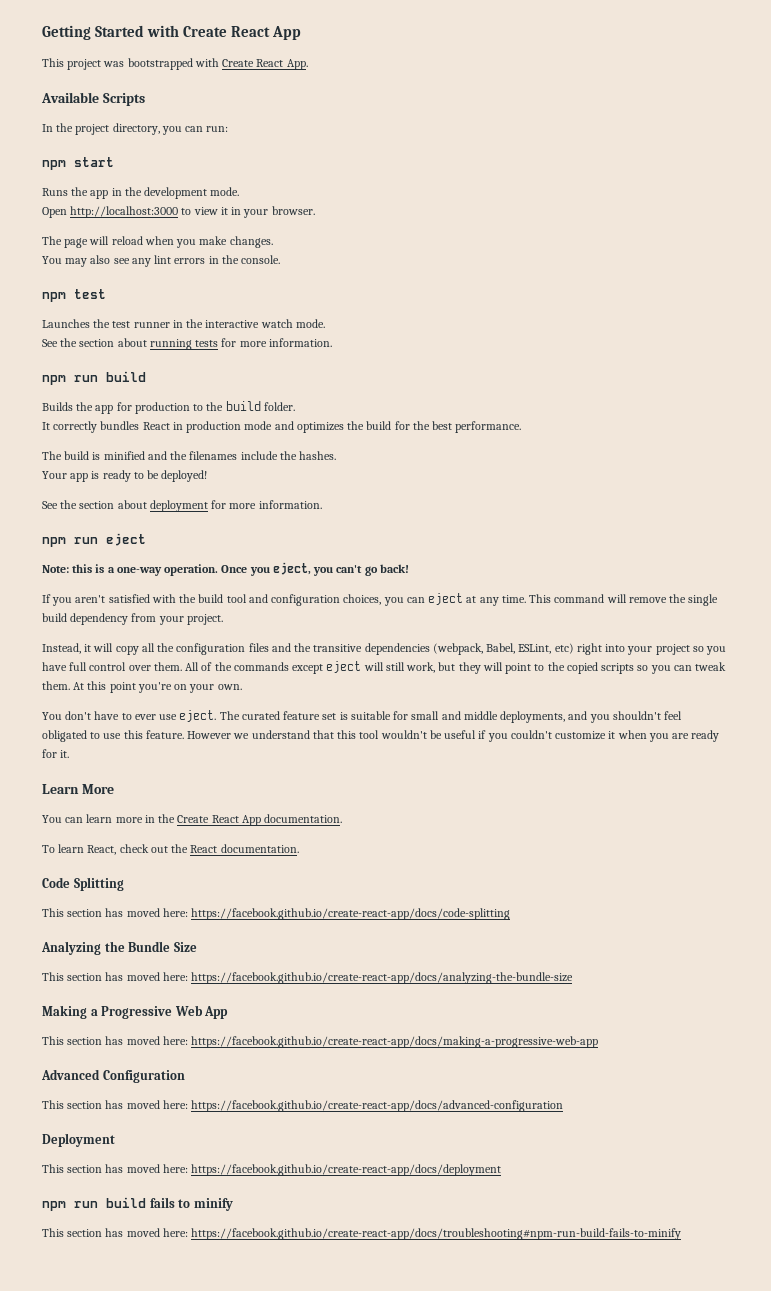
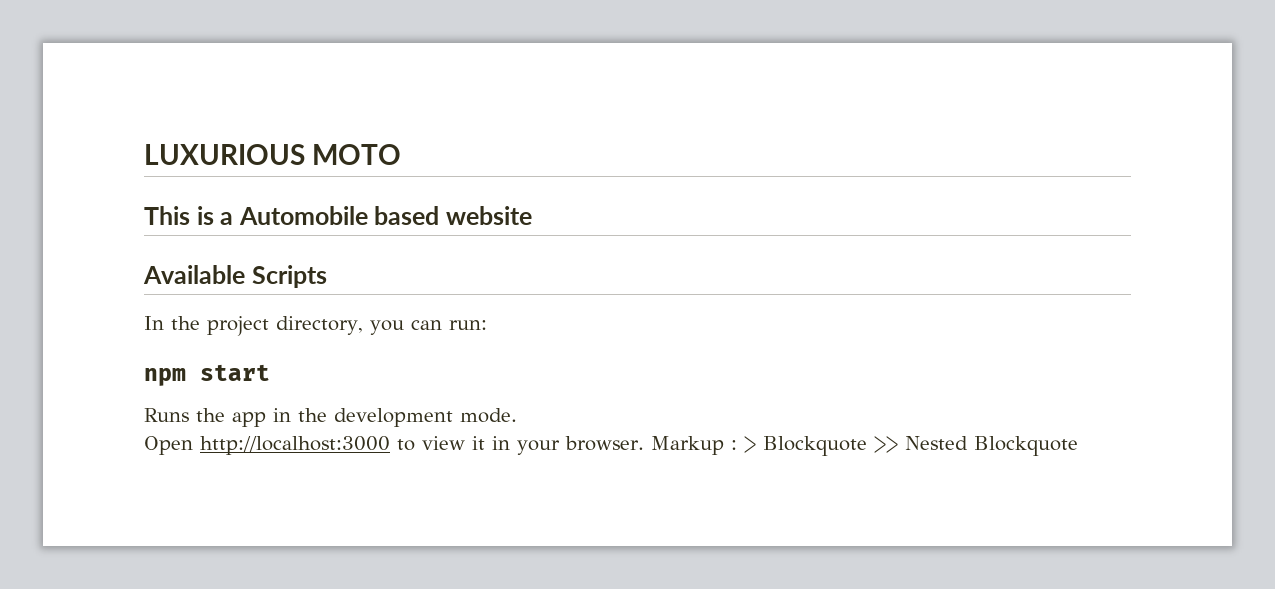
[42,25,302,40] [42,58,308,70] Getting Started with Create React App // This project was bootstrapped with Create React App. -> [144,144,402,165] [144,206,533,225] LUXURIOUS MOTO // This is a Automobile based website
[42,236,273,248] [42,255,281,267] [42,289,106,302] [42,319,325,328] [42,338,332,350] [42,371,146,385] [42,401,295,414] [42,421,522,433] [42,451,337,460] [42,470,208,482] [42,500,322,512] [42,533,146,547] [42,562,409,576] [42,593,719,606] [42,613,223,625] [42,643,727,655] [42,661,727,674] [42,681,242,693] [42,710,683,723] [42,730,720,742] [42,749,70,758] [42,784,114,794] [42,814,343,826] [42,844,299,855] [42,877,124,891] [42,908,511,920] [41,941,197,955] [42,972,574,984] [42,1005,229,1019] [42,1036,599,1048] [41,1069,185,1083] [42,1100,564,1112] [42,1133,115,1147] [42,1164,502,1176] [42,1197,233,1211] [42,1228,682,1240] // The page will reload when you make changes. // You may also see any lint errors in the console. // npm test // Launches the test runner in the interactive watch mode. // See the section about running tests for more information. // npm run build // Builds the app for production to the build folder. // It correctly bundles React in production mode and optimizes the build for the best performance. // The build is minified and the filenames include the hashes. // Your app is ready to be deployed! // See the section about deployment for more information. // npm run eject // Note: this is a one-way operation. Once you eject, you can't go back! // If you aren't satisfied with the build tool and configuration choices, you can eject at any time. This command will remove the single build dependency from your project. // Instead, it will copy all the configuration files and the transitive dependencies (webpack, Babel, ESLint, etc) right into your project so you have full control over them. All of the commands except eject will still work, but they will point to the copied scripts so you can tweak them. At this point you're on your own. // You don't have to ever use eject. The curated feature set is suitable for small and middle deployments, and you shouldn't feel obligated to use this feature. However we understand that this tool wouldn't be useful if you couldn't customize it when you are ready for it. // Learn More // You can learn more in the Create React App documentation. // To learn React, check out the React documentation. // Code Splitting // This section has moved here: https://facebook.github.io/create-react-app/docs/code-splitting // Analyzing the Bundle Size // This section has moved here: https://facebook.github.io/create-react-app/docs/analyzing-the-bundle-size // Making a Progressive Web App // This section has moved here: https://facebook.github.io/create-react-app/docs/making-a-progressive-web-app // Advanced Configuration // This section has moved here: https://facebook.github.io/create-react-app/docs/advanced-configuration // Deployment // This section has moved here: https://facebook.github.io/create-react-app/docs/deployment // npm run build fails to minify // This section has moved here: https://facebook.github.io/create-react-app/docs/troubleshooting#npm-run-build-fails-to-minify -> [650,436,1078,456] Markup : > Blockquote >> Nested Blockquote

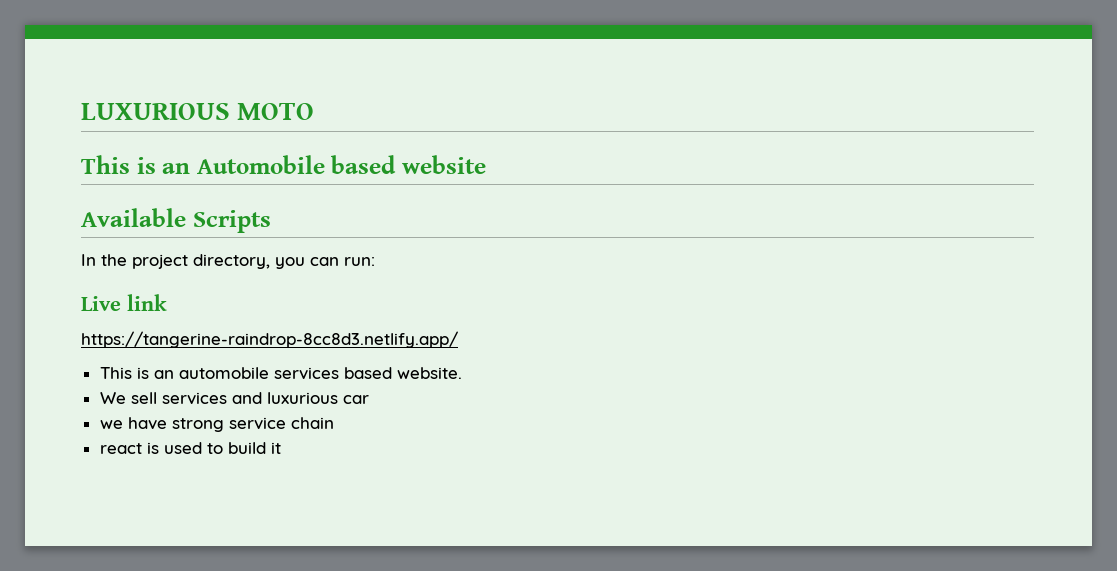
[220,212,234,225] a -> [162,163,191,174] an
[144,364,270,386] [144,408,517,427] [144,436,1078,456] npm start // Runs the app in the development mode. // Open http://localhost:3000 to view it in your browser. Markup : > Blockquote >> Nested Blockquote -> [81,294,167,311] [81,331,458,348] [99,367,462,380] [99,392,369,405] [99,417,334,432] [99,442,281,454] Live link // https://tangerine-raindrop-8cc8d3.netlify.app/ // This is an automobile services based website. // We sell services and luxurious car // we have strong service chain // react is used to build it

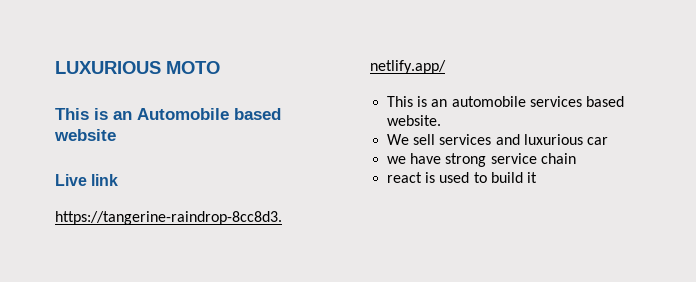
[81,208,271,233] [81,254,375,269] // Available Scripts // In the project directory, you can run: -> (116, 135) none

